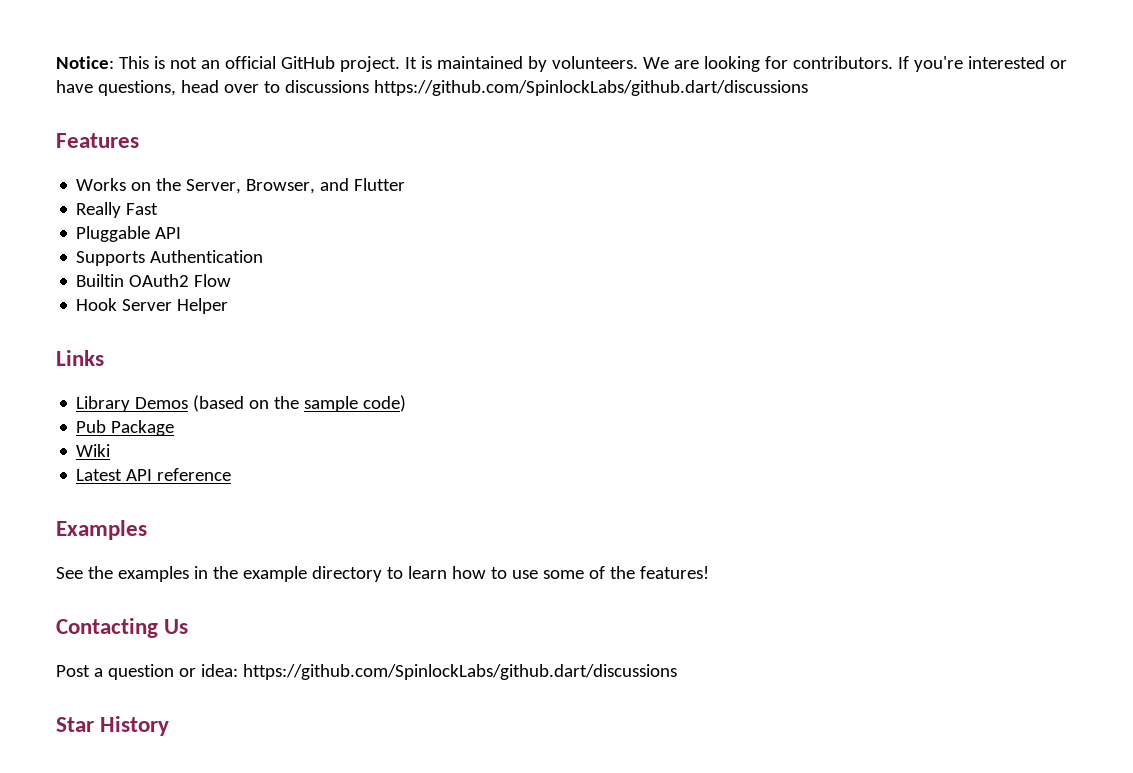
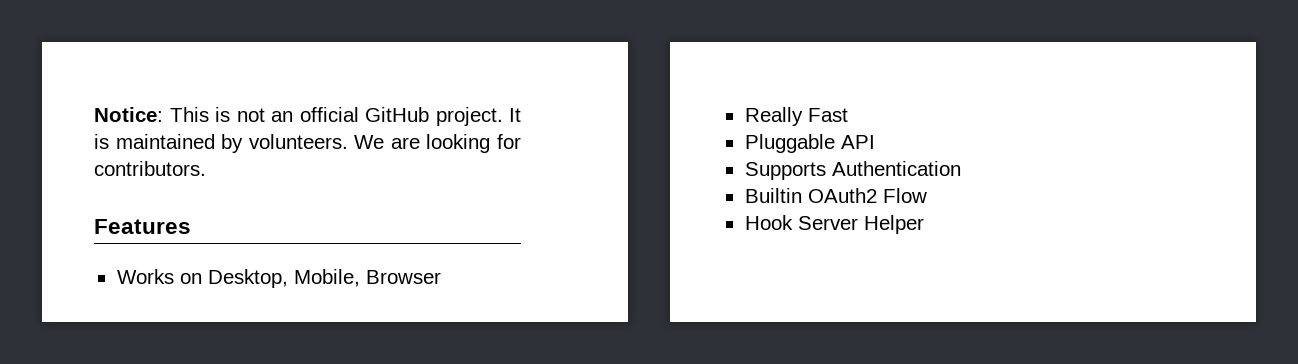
[897,56,1067,72] [56,80,808,96] [56,133,139,148] [76,178,406,194] If you're interested or have questions, head over to discussions https://github.com/SpinlockLabs/github.dart/discussions // Features // Works on the Server, Browser, and Flutter -> [94,219,191,234] [116,269,441,288] // Features // Works on Desktop, Mobile, Browser
[56,350,104,366] [76,395,407,412] [76,420,175,436] [76,444,111,457] [76,468,232,481] [56,520,147,540] [56,566,709,582] [56,618,189,638] [56,664,677,680] [56,716,170,736] // Links // Library Demos (based on the sample code) // Pub Package // Wiki // Latest API reference // Examples // See the examples in the example directory to learn how to use some of the features! // Contacting Us // Post a question or idea: https://github.com/SpinlockLabs/github.dart/discussions // Star History -> (924, 224) none

